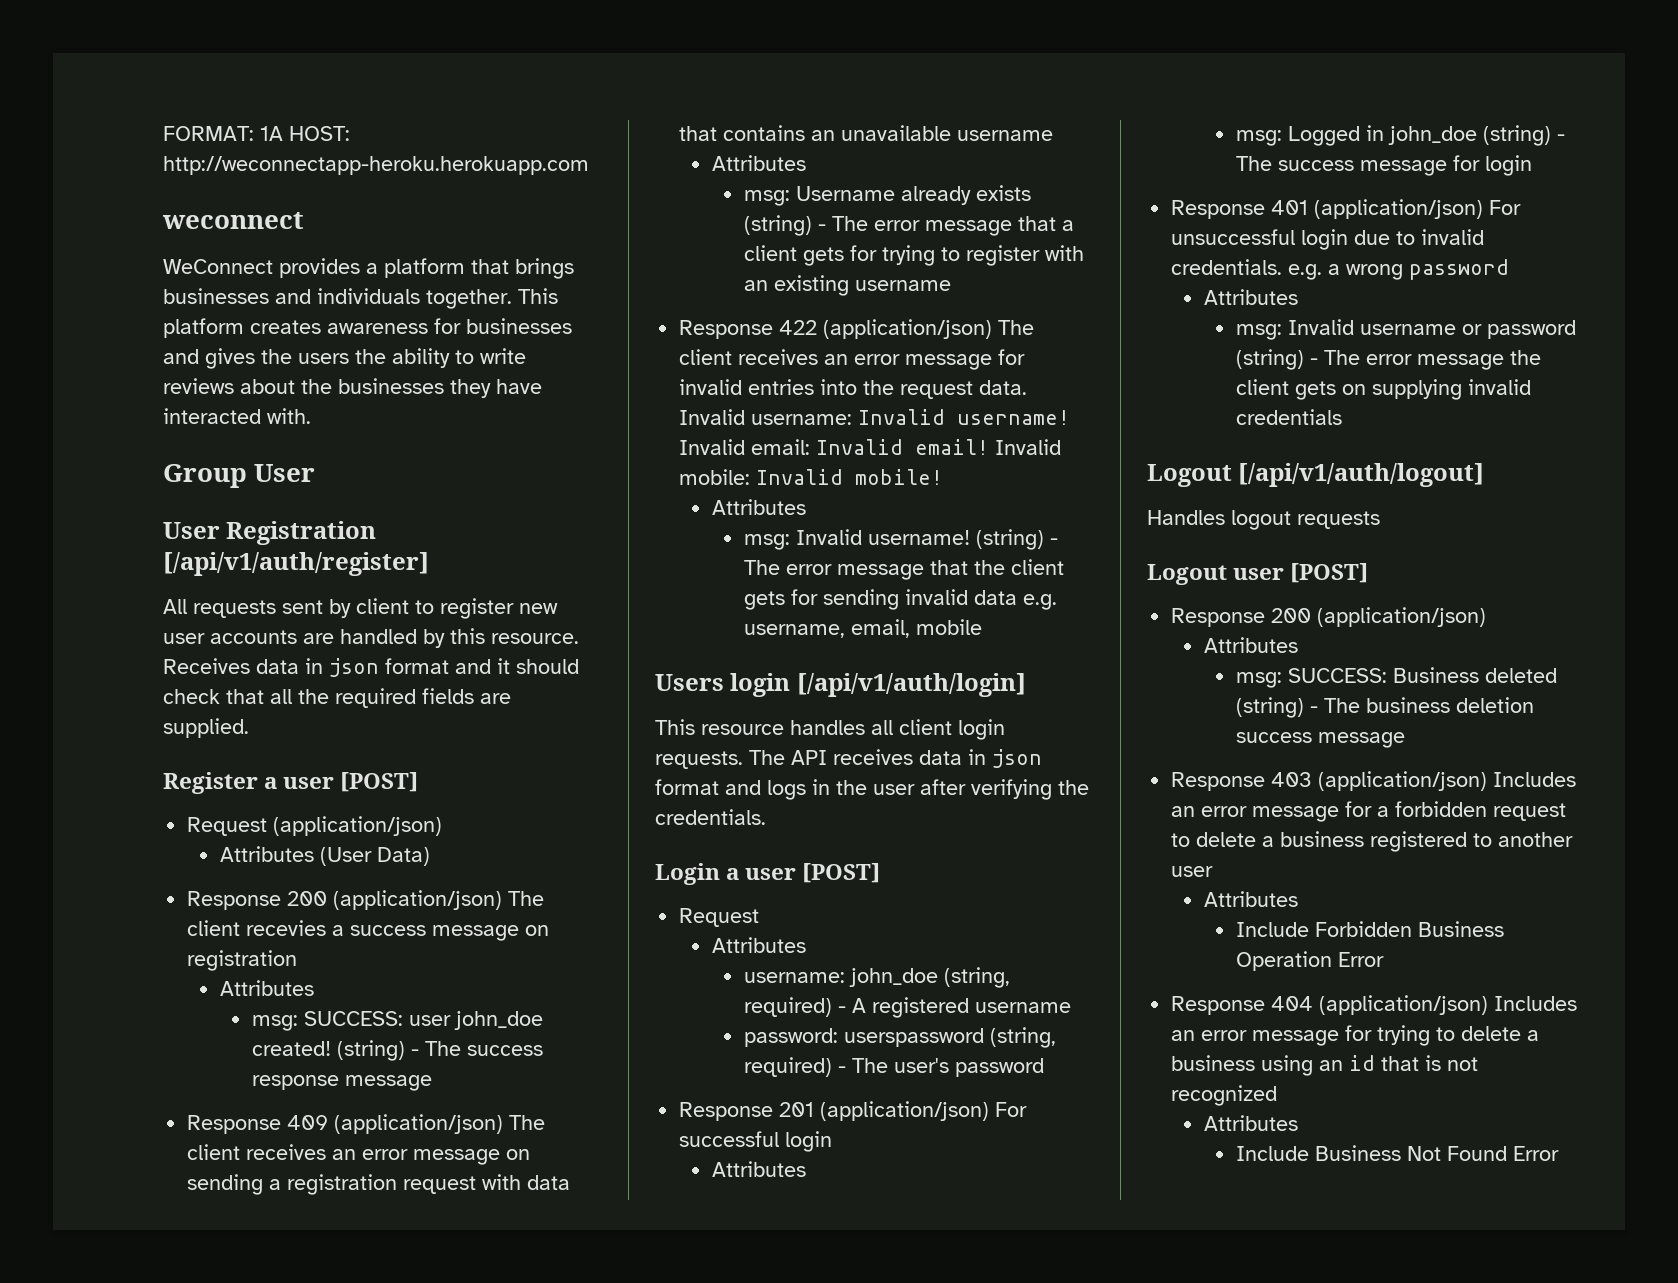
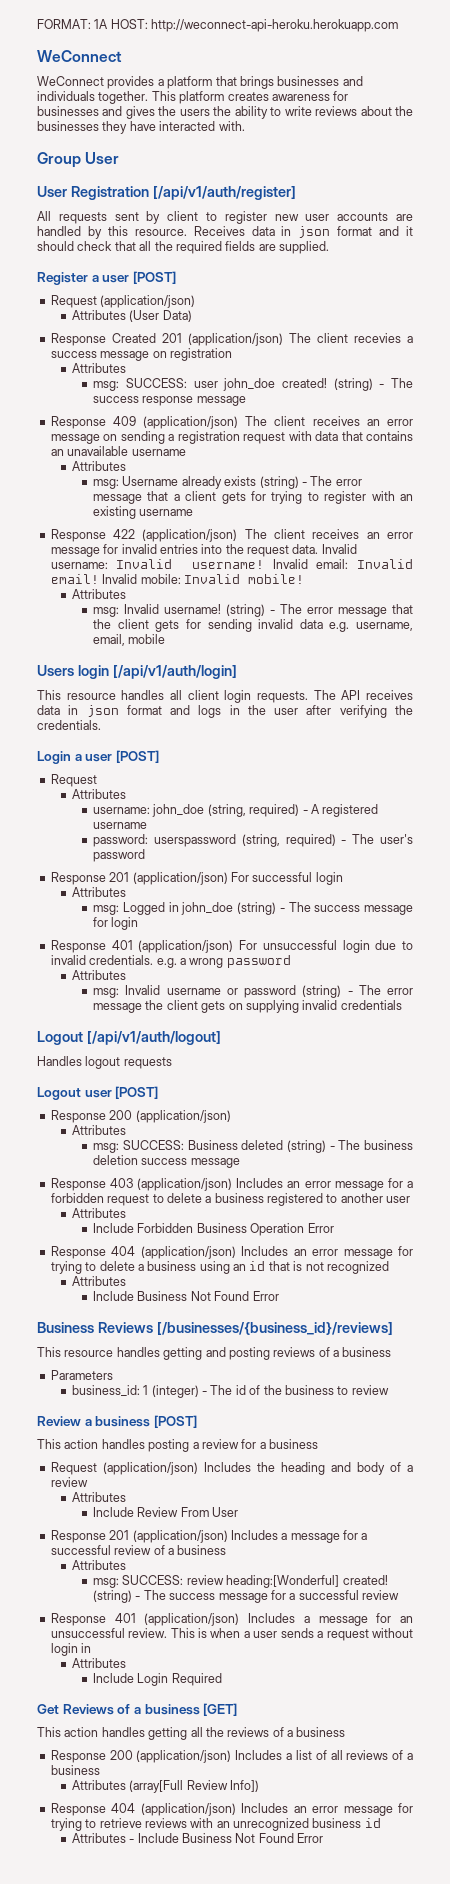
[163,156,589,175] [162,212,304,229] http://weconnectapp-heroku.herokuapp.com // weconnect -> [151,19,399,32] [37,50,122,62] http://weconnect-api-heroku.herokuapp.com // WeConnect
[287,891,328,906] 200 -> [111,333,182,343] Created 201
(1559, 1153) none -> [37,1322,393,1335] [37,1347,392,1360] [50,1370,113,1380] [71,1385,389,1398] [37,1415,197,1428] [37,1439,318,1452] [50,1462,413,1475] [50,1477,88,1487] [71,1492,126,1502] [93,1507,239,1517] [50,1530,368,1543] [50,1545,227,1555] [71,1560,126,1570] [93,1575,388,1588] [93,1590,400,1603] [50,1613,413,1626] [50,1628,414,1641] [50,1643,92,1656] [71,1658,126,1668] [93,1673,222,1686] [37,1703,238,1716] [37,1727,346,1740] [50,1750,413,1763] [50,1765,100,1775] [71,1780,260,1793] [50,1803,413,1816] [50,1818,381,1831] [71,1833,324,1843] // Business Reviews [/businesses/{business_id}/reviews] // This resource handles getting and posting reviews of a business // Parameters // business_id: 1 (integer) - The id of the business to review // Review a business [POST] // This action handles posting a review for a business // Request (application/json) Includes the heading and body of a review // Attributes // Include Review From User // Response 201 (application/json) Includes a message for a successful review of a business // Attributes // msg: SUCCESS: review heading:[Wonderful] created! (string) - The success message for a successful review // Response 401 (application/json) Includes a message for an unsuccessful review. This is when a user sends a request without login in // Attributes // Include Login Required // Get Reviews of a business [GET] // This action handles getting all the reviews of a business // Response 200 (application/json) Includes a list of all reviews of a business // Attributes (array[Full Review Info]) // Response 404 (application/json) Includes an error message for trying to retrieve reviews with an unrecognized business id // Attributes - Include Business Not Found Error

